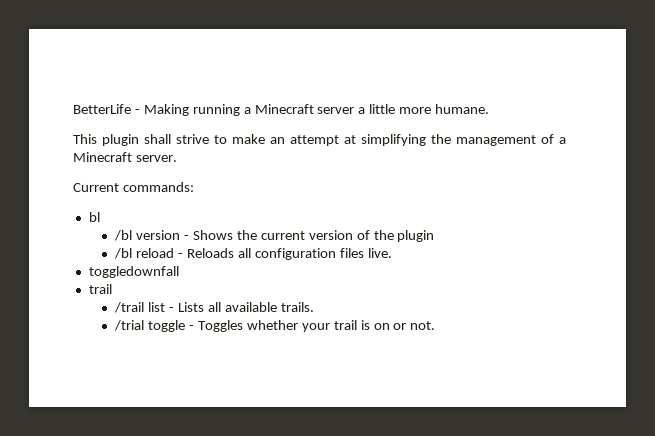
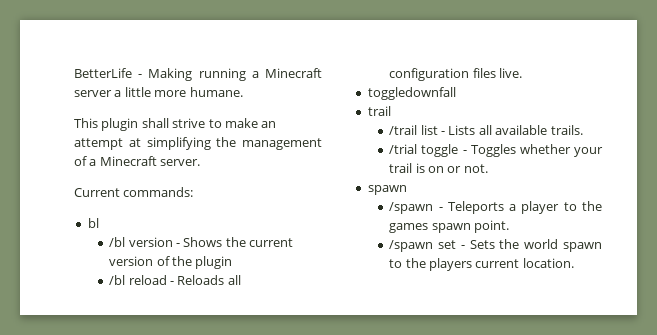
(436, 325) none -> [367,185,407,195] [389,201,602,214] [389,220,510,233] [389,239,602,252] [389,258,574,271] // spawn // /spawn - Teleports a player to the games spawn point. // /spawn set - Sets the world spawn to the players current location.

